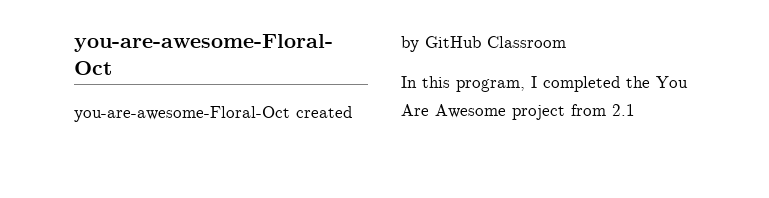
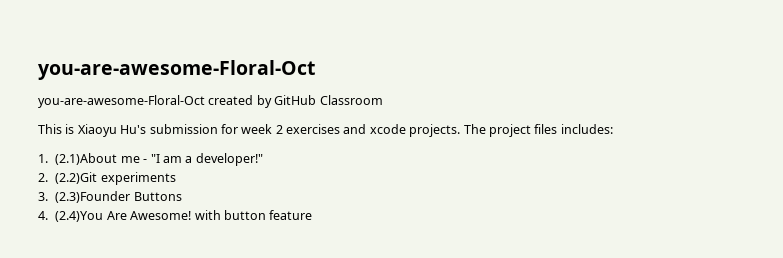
[401,76,688,92] [401,104,635,120] In this program, I completed the You Are Awesome project from 2.1 -> [38,124,613,137] [38,153,263,166] [38,172,176,185] [38,191,182,203] [38,210,313,222] This is Xiaoyu Hu's submission for week 2 exercises and xcode projects. The project files includes: // 1. (2.1)About me - "I am a developer!" // 2. (2.2)Git experiments // 3. (2.3)Founder Buttons // 4. (2.4)You Are Awesome! with button feature

